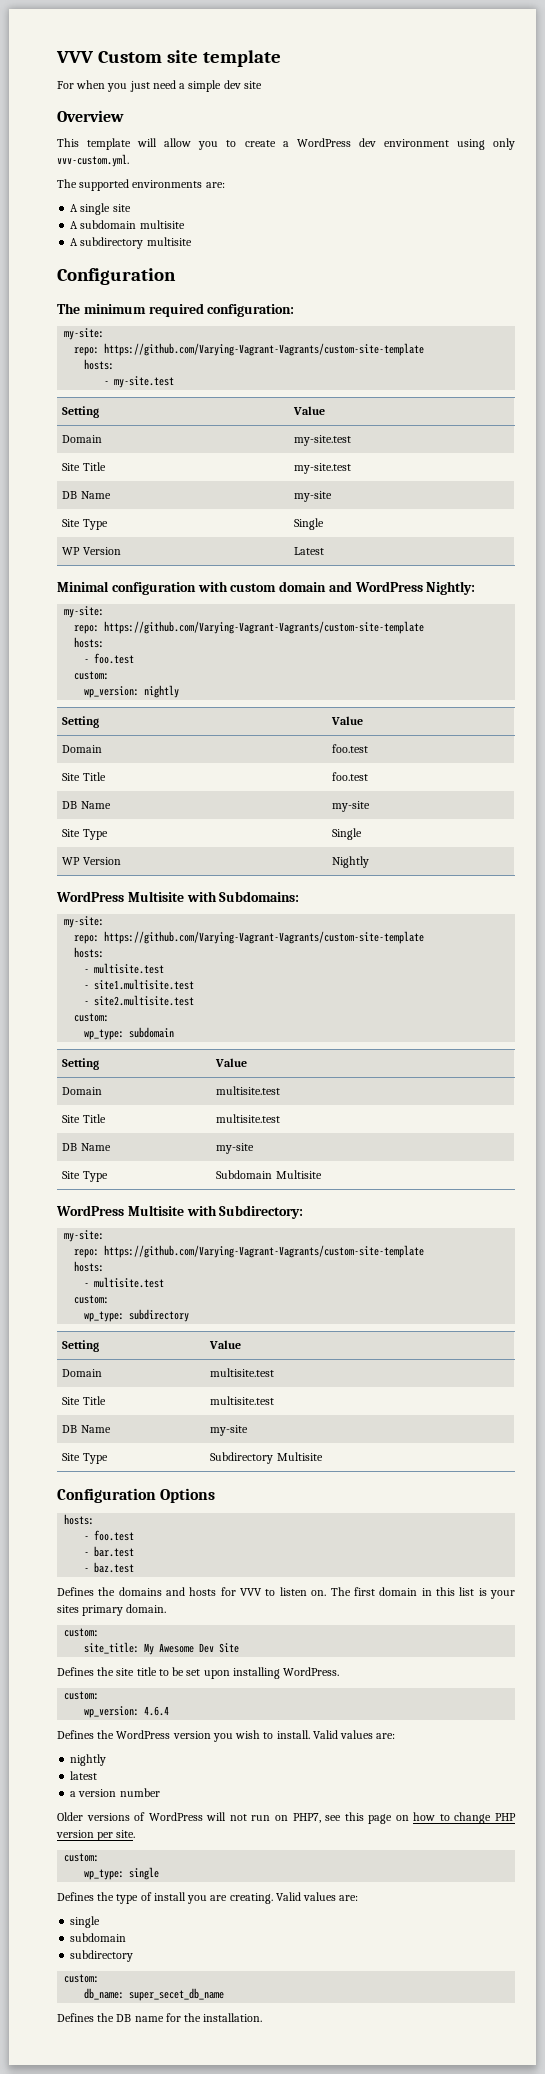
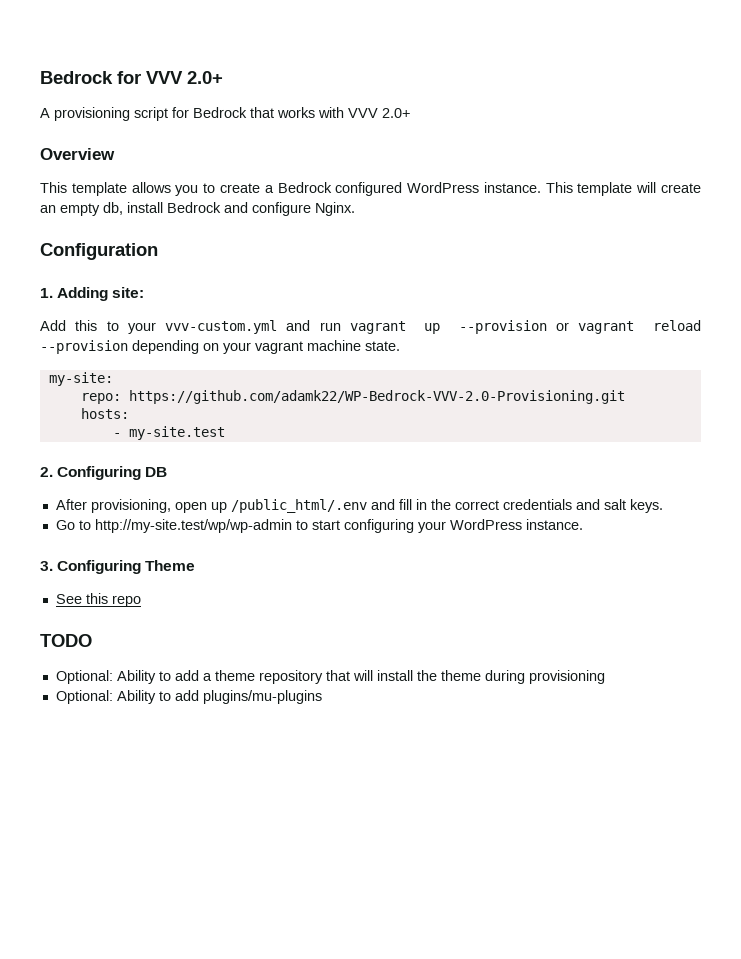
[56,50,281,67] [57,80,262,92] VVV Custom site template // For when you just need a simple dev site -> [40,71,223,84] [40,107,410,121] Bedrock for VVV 2.0+ // A provisioning script for Bedrock that works with VVV 2.0+
[137,138,192,147] will allow -> [131,182,171,193] allows
[296,138,515,150] [57,154,129,167] [57,179,225,191] [70,203,131,215] [70,220,185,229] [70,237,192,249] [57,268,176,285] [57,303,295,317] [64,328,105,340] [74,343,425,356] WordPress dev environment using only vvv-custom.yml. // The supported environments are: // A single site // A subdomain multisite // A subdirectory multisite // Configuration // The minimum required configuration: // my-site: // repo: https://github.com/Varying-Vagrant-Vagrants/custom-site-template -> [277,182,702,196] [40,202,355,216] [40,243,158,260] [40,287,145,301] [40,320,701,334] [40,340,400,354] [48,372,113,386] [80,390,625,404] Bedrock configured WordPress instance. This template will create an empty db, install Bedrock and configure Nginx. // Configuration // 1. Adding site: // Add this to your vvv-custom.yml and run vagrant up --provision or vagrant reload --provision depending on your vagrant machine state. // my-site: // repo: https://github.com/adamk22/WP-Bedrock-VVV-2.0-Provisioning.git
[62,406,100,418] [293,406,326,415] [62,435,103,443] [294,435,352,446] [62,462,106,471] [294,463,352,474] [62,491,111,499] [294,491,333,502] [62,519,108,530] [294,518,325,530] [62,547,121,555] [294,547,325,555] [57,581,476,595] [64,606,105,618] [74,621,425,634] [74,637,105,648] [84,653,135,664] [74,671,110,680] [84,685,180,698] [62,716,100,728] [331,716,364,725] [62,745,103,753] [332,744,369,753] [62,772,106,781] [332,772,369,781] [62,801,111,809] [332,801,371,812] [62,829,108,840] [332,828,363,840] [62,857,121,865] [332,856,370,868] [56,891,300,902] [64,916,105,928] [74,931,425,944] [74,947,105,958] [84,963,165,974] [84,979,195,990] [84,995,195,1006] [74,1013,110,1022] [84,1027,175,1040] [62,1058,100,1070] [215,1058,248,1067] [62,1087,103,1095] [216,1086,281,1095] [62,1114,106,1123] [216,1114,281,1123] [62,1143,111,1151] [216,1143,255,1154] [62,1171,108,1182] [216,1170,322,1179] [56,1205,304,1219] [64,1230,105,1242] [74,1245,425,1258] [74,1261,105,1272] [84,1277,165,1288] [74,1295,110,1304] [84,1309,190,1322] [62,1340,100,1352] [209,1340,242,1349] [62,1369,103,1377] [210,1368,275,1377] [62,1396,106,1405] [210,1396,275,1405] [62,1425,111,1433] [210,1425,249,1436] [62,1453,108,1464] [210,1452,323,1464] [57,1488,216,1503] [64,1514,95,1525] [84,1530,135,1541] [84,1546,135,1557] [84,1562,135,1573] [57,1587,516,1599] [57,1604,167,1616] [64,1628,100,1637] [84,1642,240,1655] [57,1667,340,1679] [64,1691,100,1700] [84,1706,170,1718] [57,1730,396,1742] [70,1754,107,1766] [70,1771,98,1780] [70,1788,160,1797] [57,1812,516,1824] [56,1830,136,1841] [64,1853,100,1862] [84,1867,160,1880] [57,1892,359,1904] [70,1916,101,1928] [70,1933,127,1942] [70,1950,134,1962] [64,1974,100,1983] [84,1988,225,2001] [57,2013,263,2022] // Setting | Value // Domain | my-site.test // Site Title | my-site.test // DB Name | my-site // Site Type | Single // WP Version | Latest // Minimal configuration with custom domain and WordPress Nightly: // my-site: // repo: https://github.com/Varying-Vagrant-Vagrants/custom-site-template // hosts: // - foo.test // custom: // wp_version: nightly // Setting | Value // Domain | foo.test // Site Title | foo.test // DB Name | my-site // Site Type | Single // WP Version | Nightly // WordPress Multisite with Subdomains: // my-site: // repo: https://github.com/Varying-Vagrant-Vagrants/custom-site-template // hosts: // - multisite.test // - site1.multisite.test // - site2.multisite.test // custom: // wp_type: subdomain // Setting | Value // Domain | multisite.test // Site Title | multisite.test // DB Name | my-site // Site Type | Subdomain Multisite // WordPress Multisite with Subdirectory: // my-site: // repo: https://github.com/Varying-Vagrant-Vagrants/custom-site-template // hosts: // - multisite.test // custom: // wp_type: subdirectory // Setting | Value // Domain | multisite.test // Site Title | multisite.test // DB Name | my-site // Site Type | Subdirectory Multisite // Configuration Options // hosts: // - foo.test // - bar.test // - baz.test // Defines the domains and hosts for VVV to listen on. The first domain in this list is your sites primary domain. // custom: // site_title: My Awesome Dev Site // Defines the site title to be set upon installing WordPress. // custom: // wp_version: 4.6.4 // Defines the WordPress version you wish to install. Valid values are: // nightly // latest // a version number // Older versions of WordPress will not run on PHP7, see this page on how to change PHP version per site. // custom: // wp_type: single // Defines the type of install you are creating. Valid values are: // single // subdomain // subdirectory // custom: // db_name: super_secet_db_name // Defines the DB name for the installation. -> [40,466,168,480] [55,499,663,513] [55,519,583,533] [40,560,196,574] [55,593,141,607] [40,634,92,647] [55,670,605,684] [55,690,322,704] // 2. Configuring DB // After provisioning, open up /public_html/.env and fill in the correct credentials and salt keys. // Go to http://my-site.test/wp/wp-admin to start configuring your WordPress instance. // 3. Configuring Theme // See this repo // TODO // Optional: Ability to add a theme repository that will install the theme during provisioning // Optional: Ability to add plugins/mu-plugins

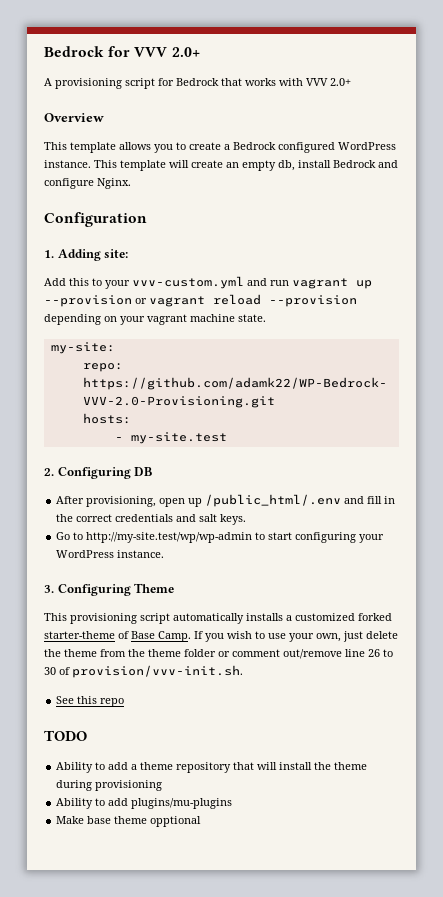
(196, 565) none -> [44,613,392,624] [44,631,398,642] [44,649,393,659] [44,665,243,678] // This provisioning script automatically installs a customized forked starter-theme of Base Camp. If you wish to use your own, just delete the theme from the theme folder or comment out/remove line 26 to 30 of provision/vvv-init.sh.
[55,670,113,684] Optional: -> (87, 735) none
[55,690,113,704] Optional: -> (163, 785) none
(322, 697) none -> [56,816,202,827] // Make base theme opptional

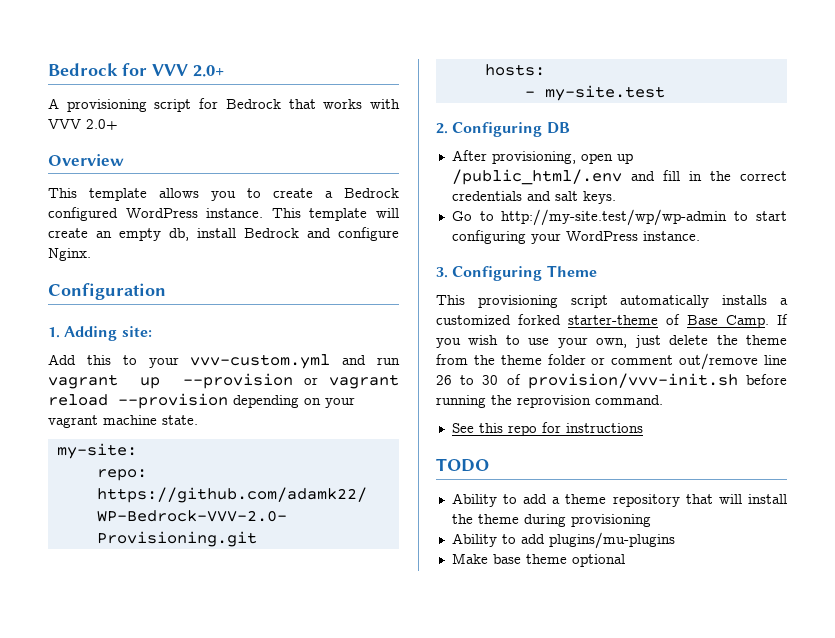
[72,665,243,678] provision/vvv-init.sh. -> [527,373,787,389] [436,395,663,408] provision/vvv-init.sh before running the reprovision command.
(125, 702) none -> [541,422,643,433] for instructions
[150,816,202,827] opptional -> [571,554,625,567] optional

